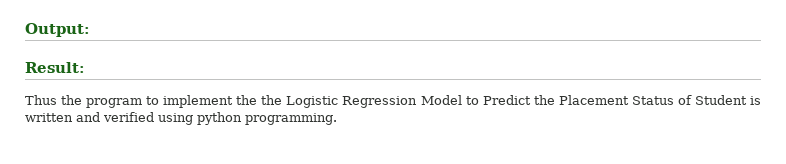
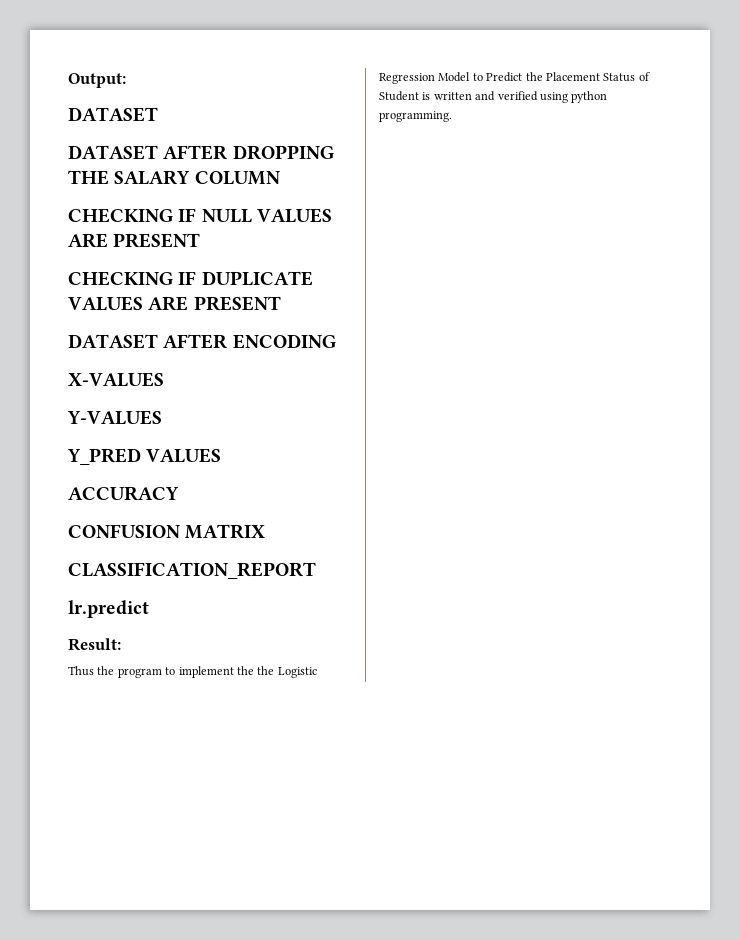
(90, 30) none -> [68,107,158,122] [68,145,334,160] [68,170,281,185] [68,208,332,223] [68,233,201,248] [68,271,313,286] [68,296,281,311] [68,334,336,349] [68,372,164,387] [67,410,162,425] [67,448,222,465] [68,486,179,501] [68,524,266,539] [68,562,316,579] [68,600,149,618] // DATASET // DATASET AFTER DROPPING THE SALARY COLUMN // CHECKING IF NULL VALUES ARE PRESENT // CHECKING IF DUPLICATE VALUES ARE PRESENT // DATASET AFTER ENCODING // X-VALUES // Y-VALUES // Y_PRED VALUES // ACCURACY // CONFUSION MATRIX // CLASSIFICATION_REPORT // lr.predict

